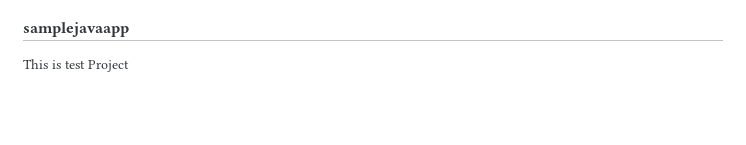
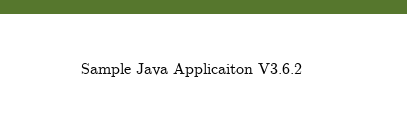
[23,22,129,37] [23,59,129,72] samplejavaapp // This is test Project -> [81,63,302,77] Sample Java Applicaiton V3.6.2

